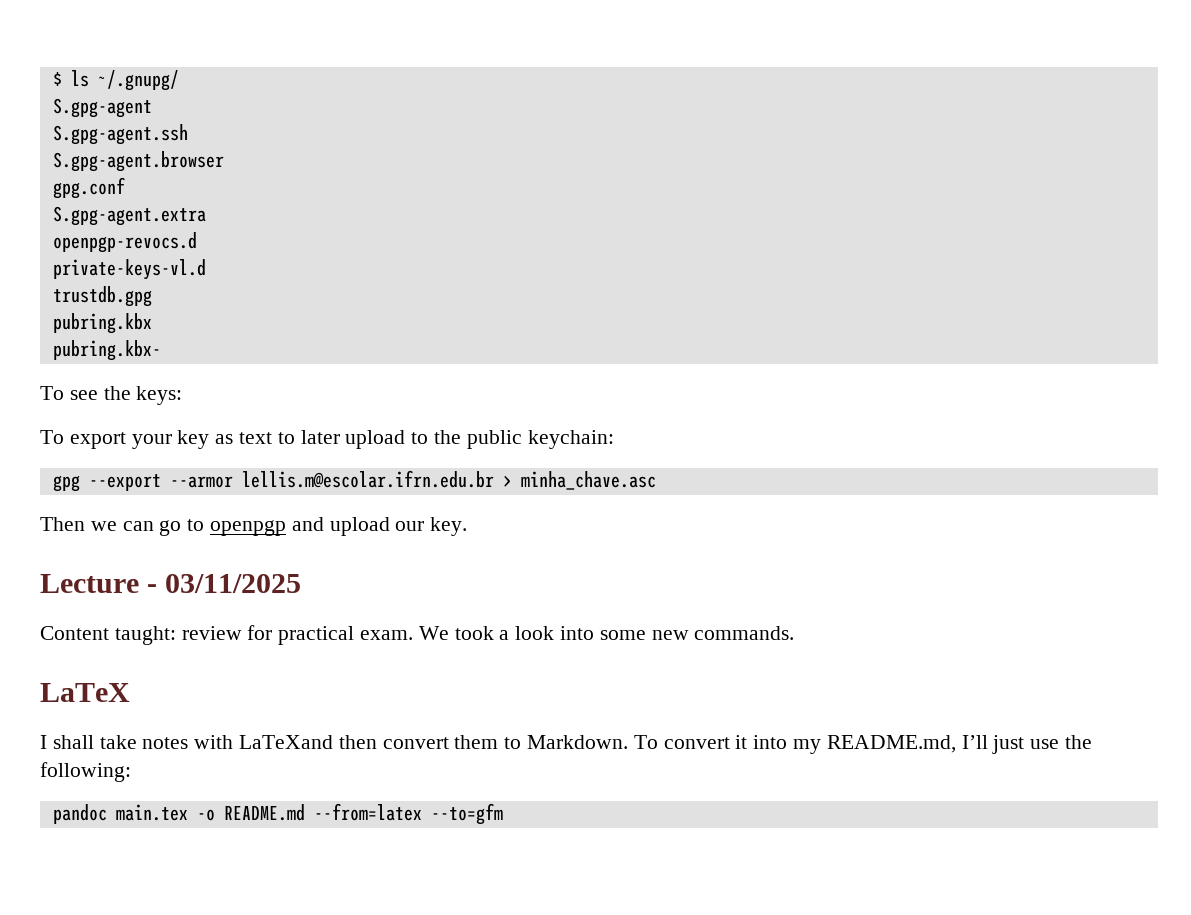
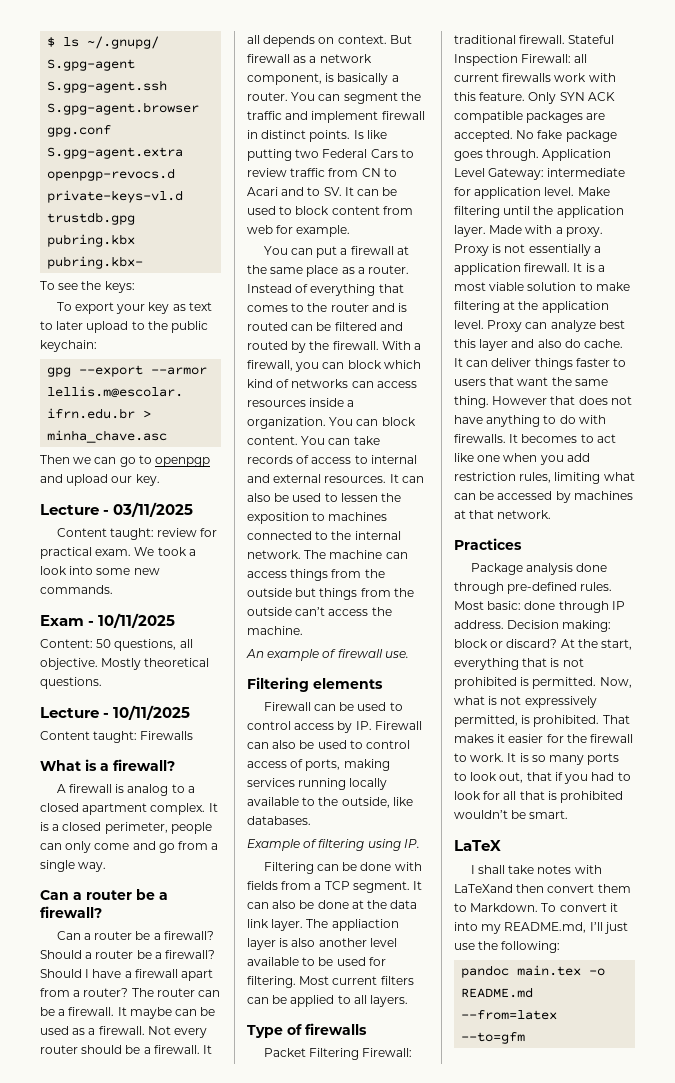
(795, 633) none -> [40,613,176,628] [40,639,193,651] [40,658,210,670] [40,677,102,689] [40,705,191,720] [40,731,194,743] [40,759,175,771] [56,784,195,796] [40,803,218,815] [40,822,212,834] [40,841,219,853] [40,860,107,872] [40,889,168,900] [40,906,102,918] [56,931,214,940] [40,950,216,959] [40,969,214,981] [40,988,221,997] [40,1007,216,1019] [40,1026,208,1038] [40,1045,213,1054] [247,35,412,47] [247,54,372,63] [247,73,399,85] [247,92,421,104] [247,111,425,123] [247,130,387,142] [247,149,414,161] [247,168,397,177] [247,187,398,196] [247,206,413,215] [247,225,351,237] [263,246,409,258] [247,265,410,277] [247,284,404,296] [247,303,408,312] [247,322,403,331] [247,341,422,353] [247,360,421,372] [247,379,417,388] [247,398,355,407] [247,417,416,429] [247,436,380,445] [247,455,417,464] [247,474,424,483] [247,493,402,502] [247,512,388,524] [247,531,401,540] [247,550,408,559] [247,569,385,581] [247,588,414,600] [247,607,392,616] [247,626,303,635] [246,649,409,661] [247,677,383,692] [263,702,403,711] [247,721,422,733] [247,740,411,749] [247,759,390,771] [247,778,388,790] [247,797,413,808] [247,816,311,825] [247,839,420,851] [263,862,422,874] [247,881,423,893] [247,900,418,909] [247,919,399,931] [247,938,397,950] [247,957,386,966] [247,976,414,988] [247,995,409,1007] [247,1023,367,1038] [263,1048,413,1060] [454,35,615,44] [454,54,588,66] [454,73,616,82] [454,92,615,104] [454,111,606,123] [454,130,617,142] [454,149,612,161] [454,168,626,180] [454,187,610,199] [454,206,624,218] [454,225,603,237] [454,244,601,256] [454,263,605,275] [454,282,630,291] [454,301,609,313] [454,320,625,332] [454,339,624,351] [454,358,627,370] [454,377,608,386] [454,396,632,408] [454,415,606,427] [454,434,616,443] [454,453,590,465] [454,472,635,484] [454,491,633,503] [454,510,552,519] [454,538,522,550] [470,563,608,575] [454,582,613,594] [454,601,625,613] [454,620,612,632] [454,639,633,650] [454,658,584,670] [454,677,632,689] [454,696,597,708] [454,715,630,727] [454,734,634,743] [454,753,620,765] [454,772,631,784] [454,791,624,803] [454,810,569,819] // Exam - 10/11/2025 // Content: 50 questions, all objective. Mostly theoretical questions. // Lecture - 10/11/2025 // Content taught: Firewalls // What is a firewall? // A firewall is analog to a closed apartment complex. It is a closed perimeter, people can only come and go from a single way. // Can a router be a firewall? // Can a router be a firewall? Should a router be a firewall? Should I have a firewall apart from a router? The router can be a firewall. It maybe can be used as a firewall. Not every router should be a firewall. It all depends on context. But firewall as a network component, is basically a router. You can segment the traffic and implement firewall in distinct points. Is like putting two Federal Cars to review traffic from CN to Acari and to SV. It can be used to block content from web for example. // You can put a firewall at the same place as a router. Instead of everything that comes to the router and is routed can be filtered and routed by the firewall. With a firewall, you can block which kind of networks can access resources inside a organization. You can block content. You can take records of access to internal and external resources. It can also be used to lessen the exposition to machines connected to the internal network. The machine can access things from the outside but things from the outside can’t access the machine. // An example of firewall use. // Filtering elements // Firewall can be used to control access by IP. Firewall can also be used to control access of ports, making services running locally available to the outside, like databases. // Example of filtering using IP. // Filtering can be done with fields from a TCP segment. It can also be done at the data link layer. The appliaction layer is also another level available to be used for filtering. Most current filters can be applied to all layers. // Type of firewalls // Packet Filtering Firewall: traditional firewall. Stateful Inspection Firewall: all current firewalls work with this feature. Only SYN ACK compatible packages are accepted. No fake package goes through. Application Level Gateway: intermediate for application level. Make filtering until the application layer. Made with a proxy. Proxy is not essentially a application firewall. It is a most viable solution to make filtering at the application level. Proxy can analyze best this layer and also do cache. It can deliver things faster to users that want the same thing. However that does not have anything to do with firewalls. It becomes to act like one when you add restriction rules, limiting what can be accessed by machines at that network. // Practices // Package analysis done through pre-defined rules. Most basic: done through IP address. Decision making: block or discard? At the start, everything that is not prohibited is permitted. Now, what is not expressively permitted, is prohibited. That makes it easier for the firewall to work. It is so many ports to look out, that if you had to look for all that is prohibited wouldn’t be smart.

